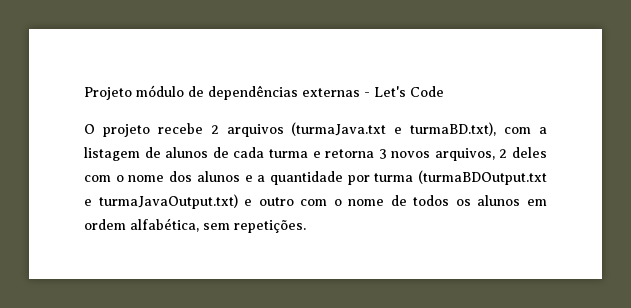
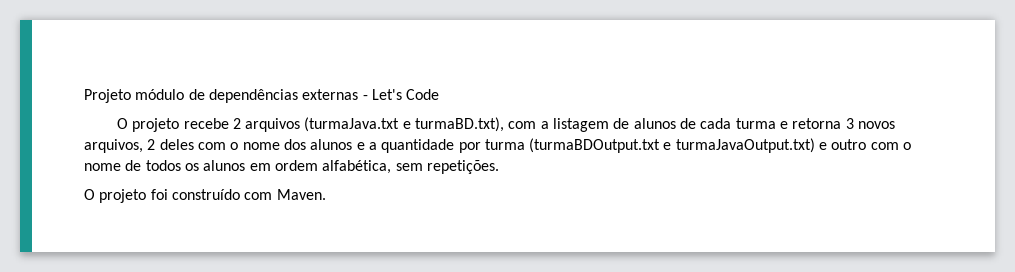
(306, 226) none -> [84,189,326,203] // O projeto foi construído com Maven.

